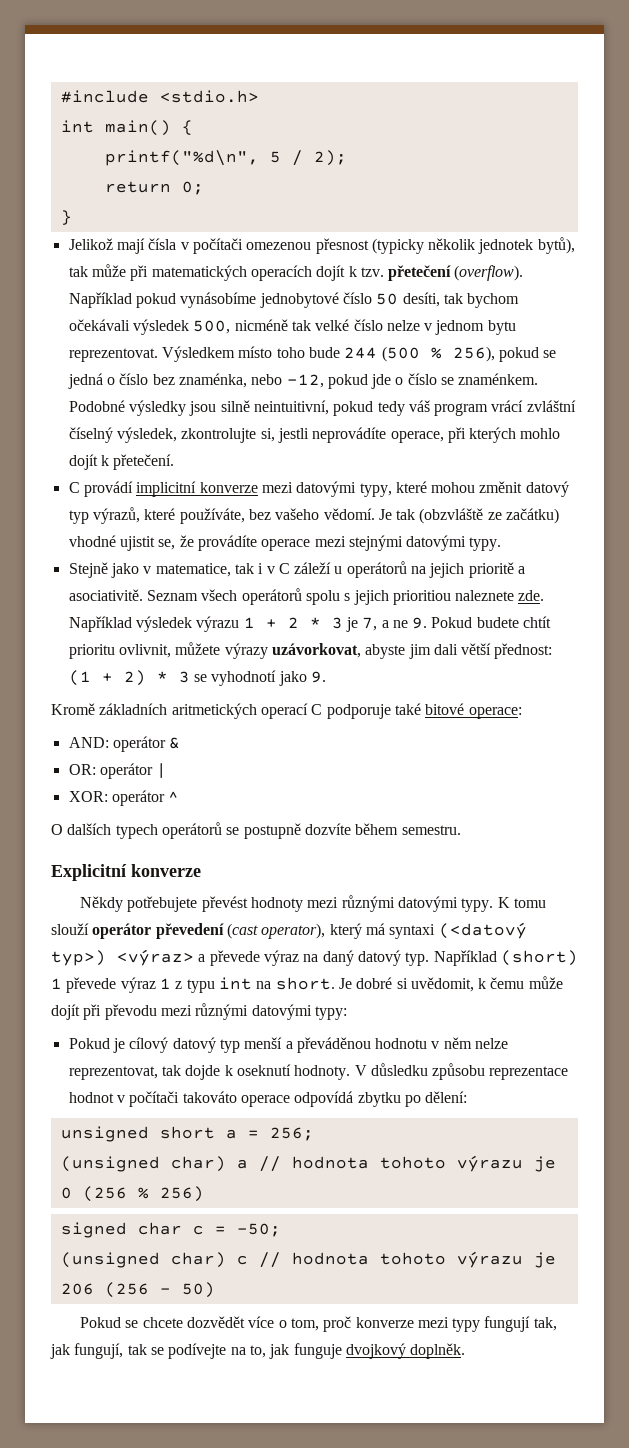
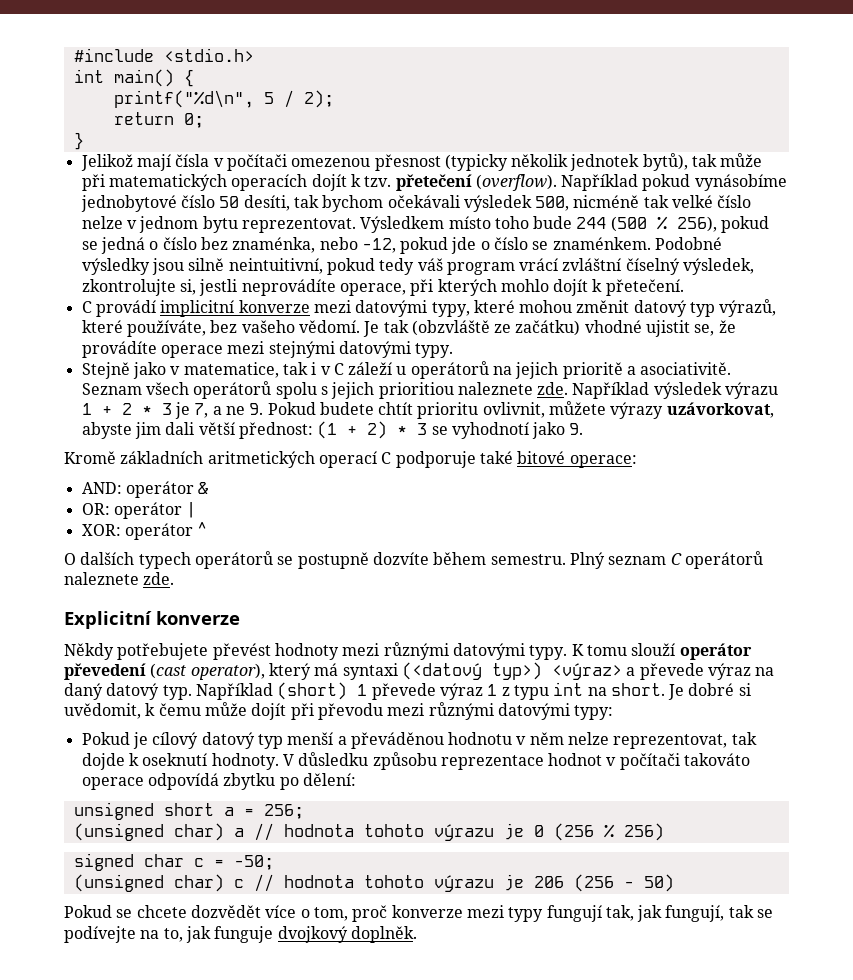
(461, 830) none -> [569,551,763,569] [64,572,175,585] Plný seznam C operátorů naleznete zde.

